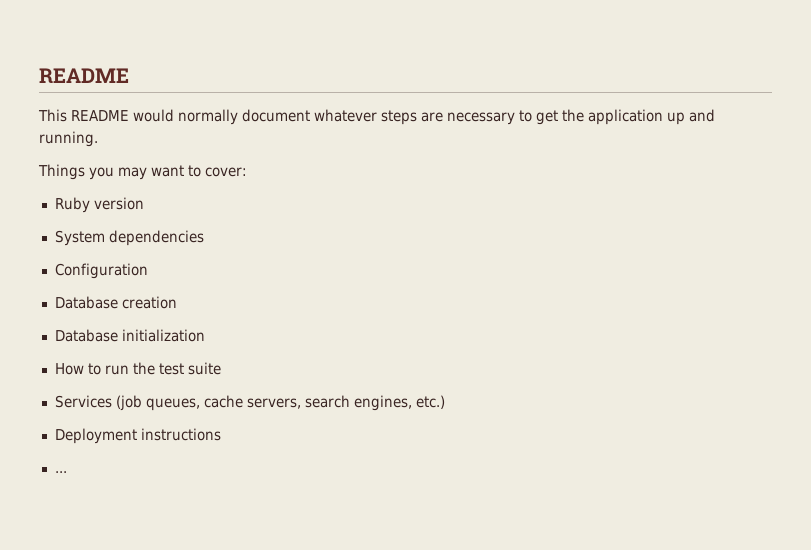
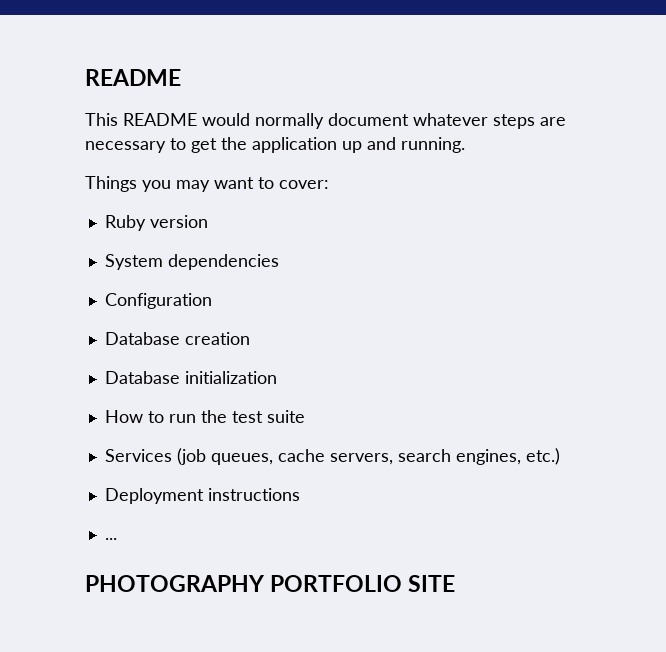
(67, 472) none -> [85,575,456,592] // PHOTOGRAPHY PORTFOLIO SITE

